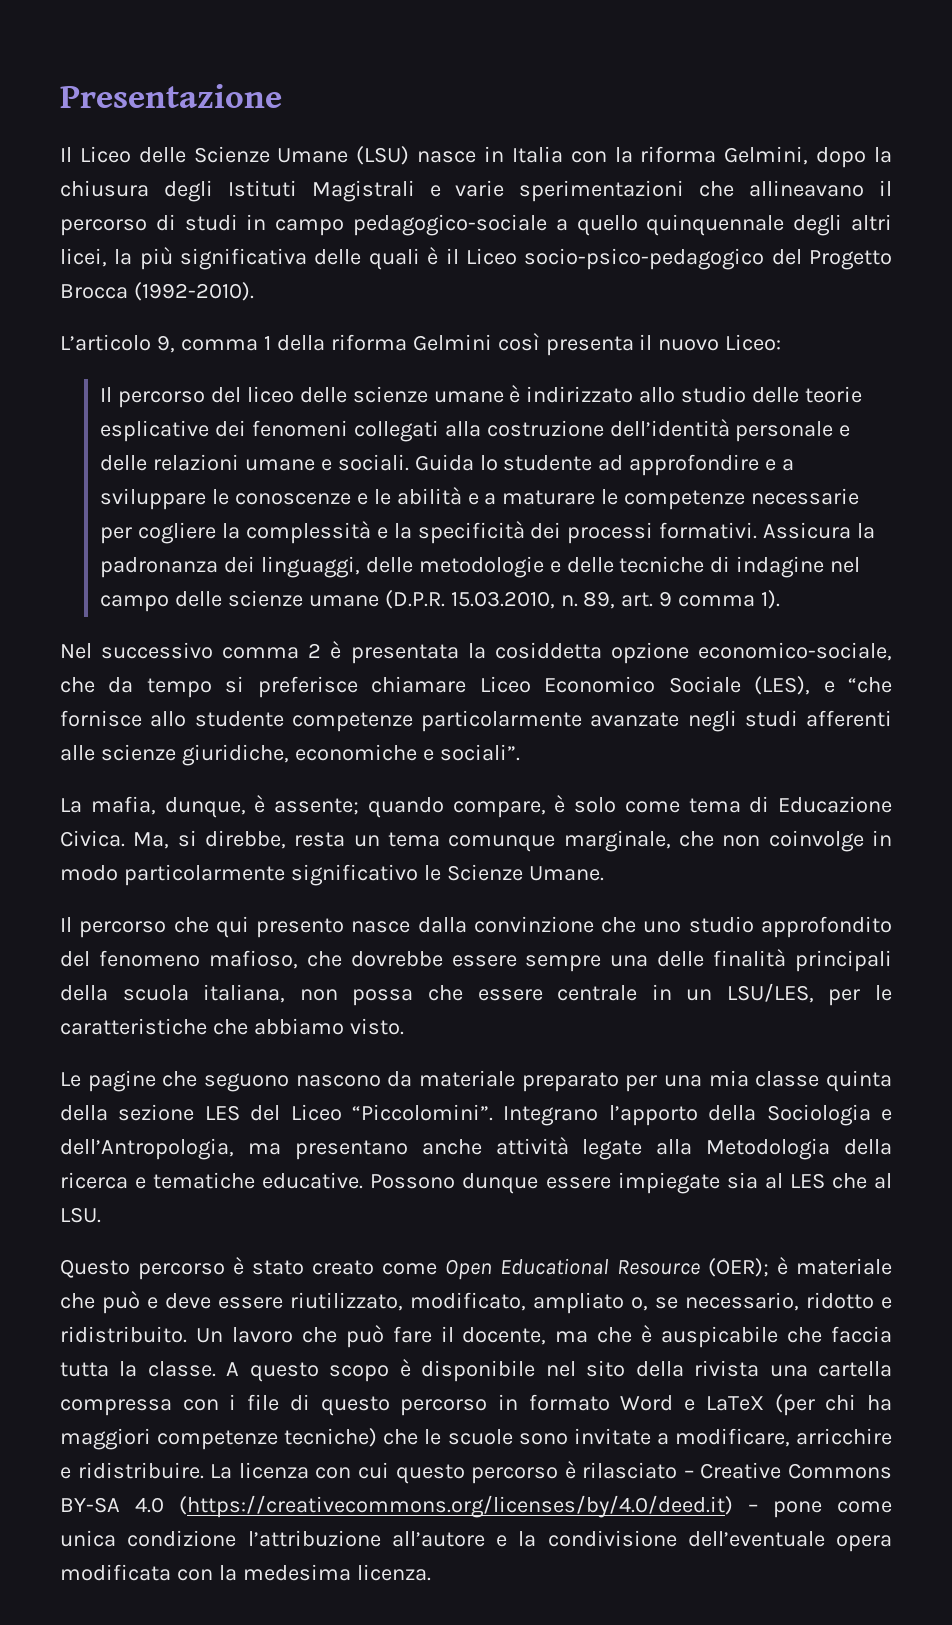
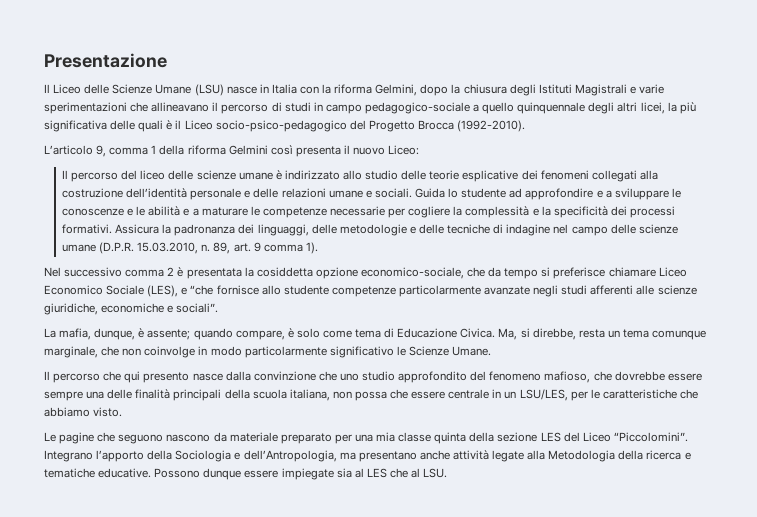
[60,1257,892,1280] [60,1291,892,1314] [60,1325,892,1348] [60,1359,892,1382] [60,1394,892,1416] [60,1428,893,1450] [60,1461,893,1484] [60,1495,892,1518] [60,1530,892,1552] [60,1564,431,1581] // Questo percorso è stato creato come Open Educational Resource (OER); è materiale che può e deve essere riutilizzato, modificato, ampliato o, se necessario, ridotto e ridistribuito. Un lavoro che può fare il docente, ma che è auspicabile che faccia tutta la classe. A questo scopo è disponibile nel sito della rivista una cartella compressa con i file di questo percorso in formato Word e LaTeX (per chi ha maggiori competenze tecniche) che le scuole sono invitate a modificare, arricchire e ridistribuire. La licenza con cui questo percorso è rilasciato – Creative Commons BY-SA 4.0 (https://creativecommons.org/licenses/by/4.0/deed.it) – pone come unica condizione l’attribuzione all’autore e la condivisione dell’eventuale opera modificata con la medesima licenza. -> (448, 473) none

